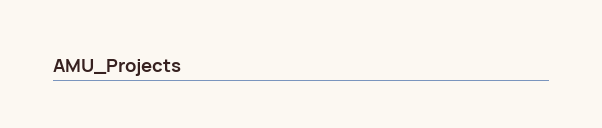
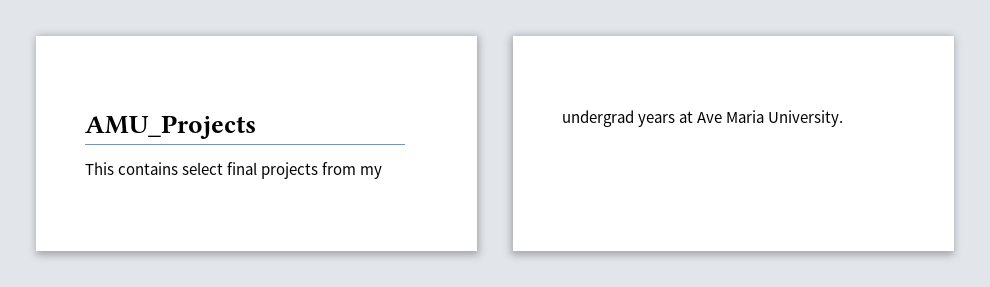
(181, 67) none -> [85,162,383,179] [562,110,844,127] // This contains select final projects from my undergrad years at Ave Maria University.

